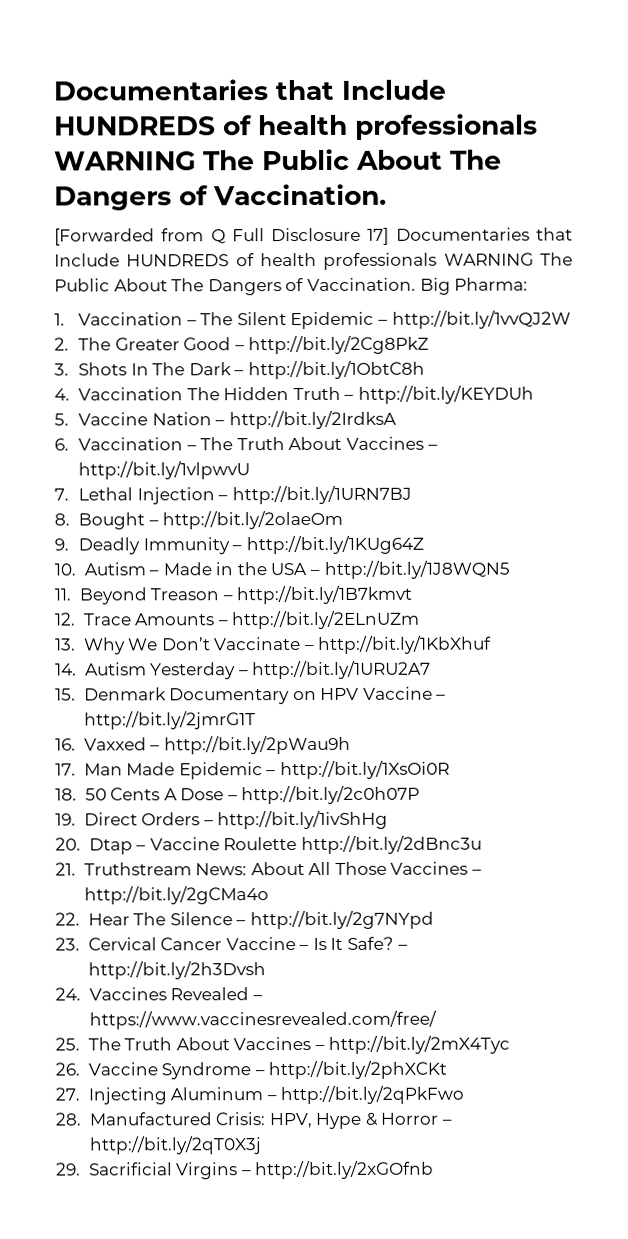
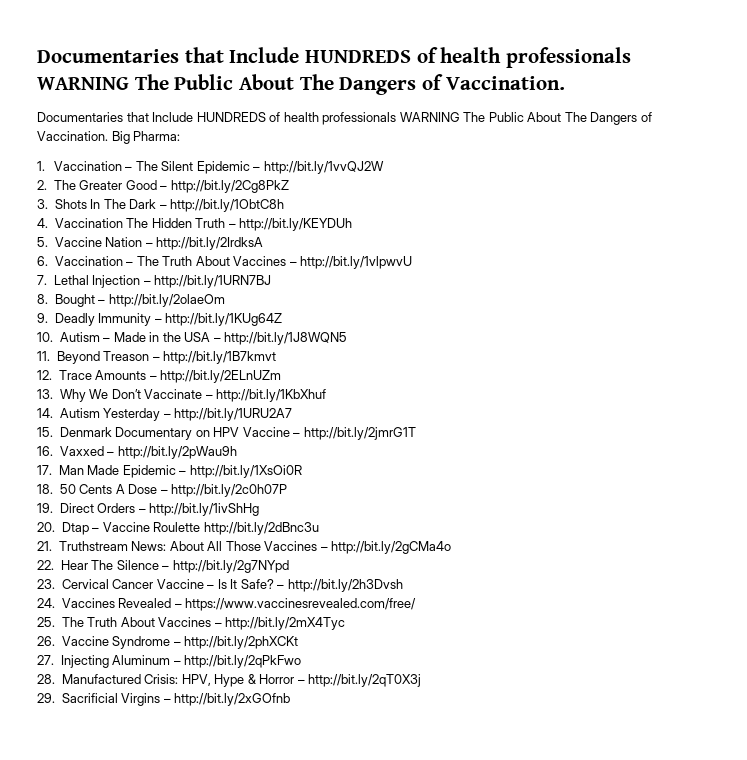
[54,227,390,246] [Forwarded from Q Full Disclosure 17] -> (565, 83) none

